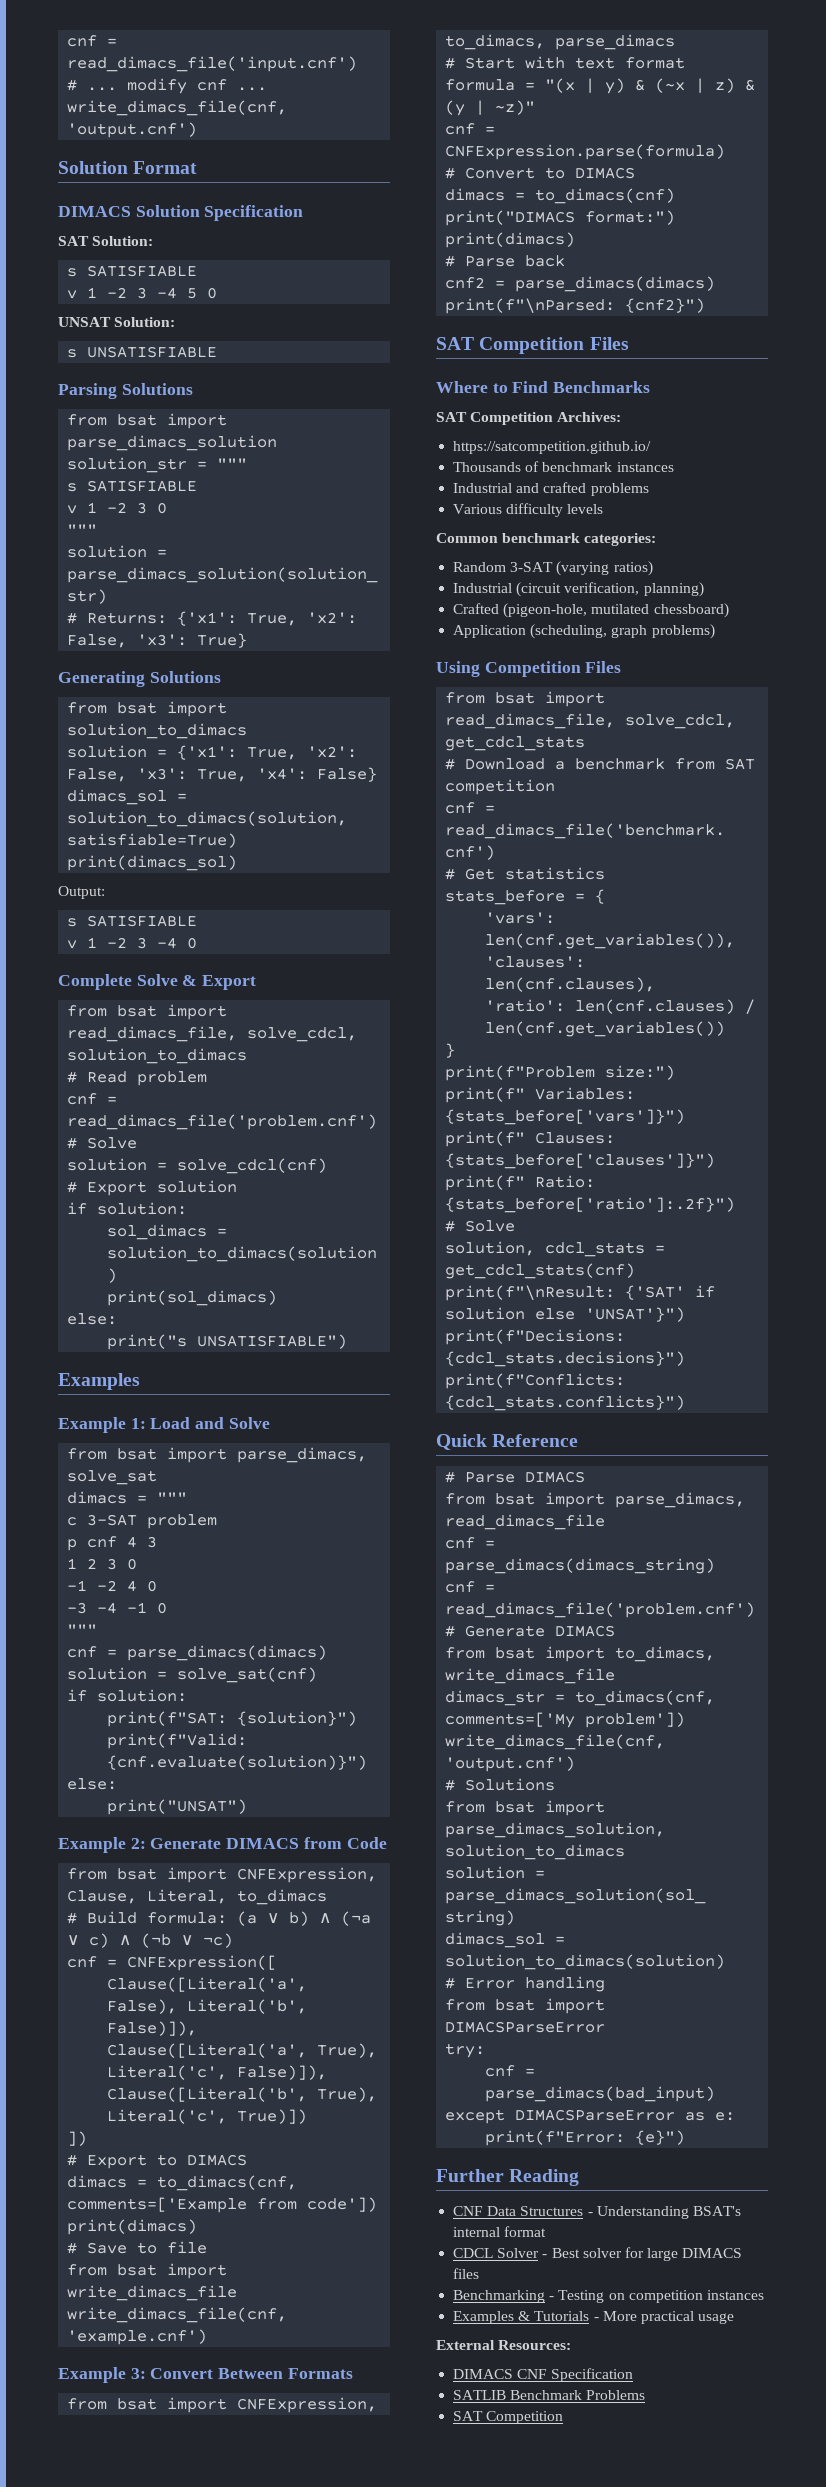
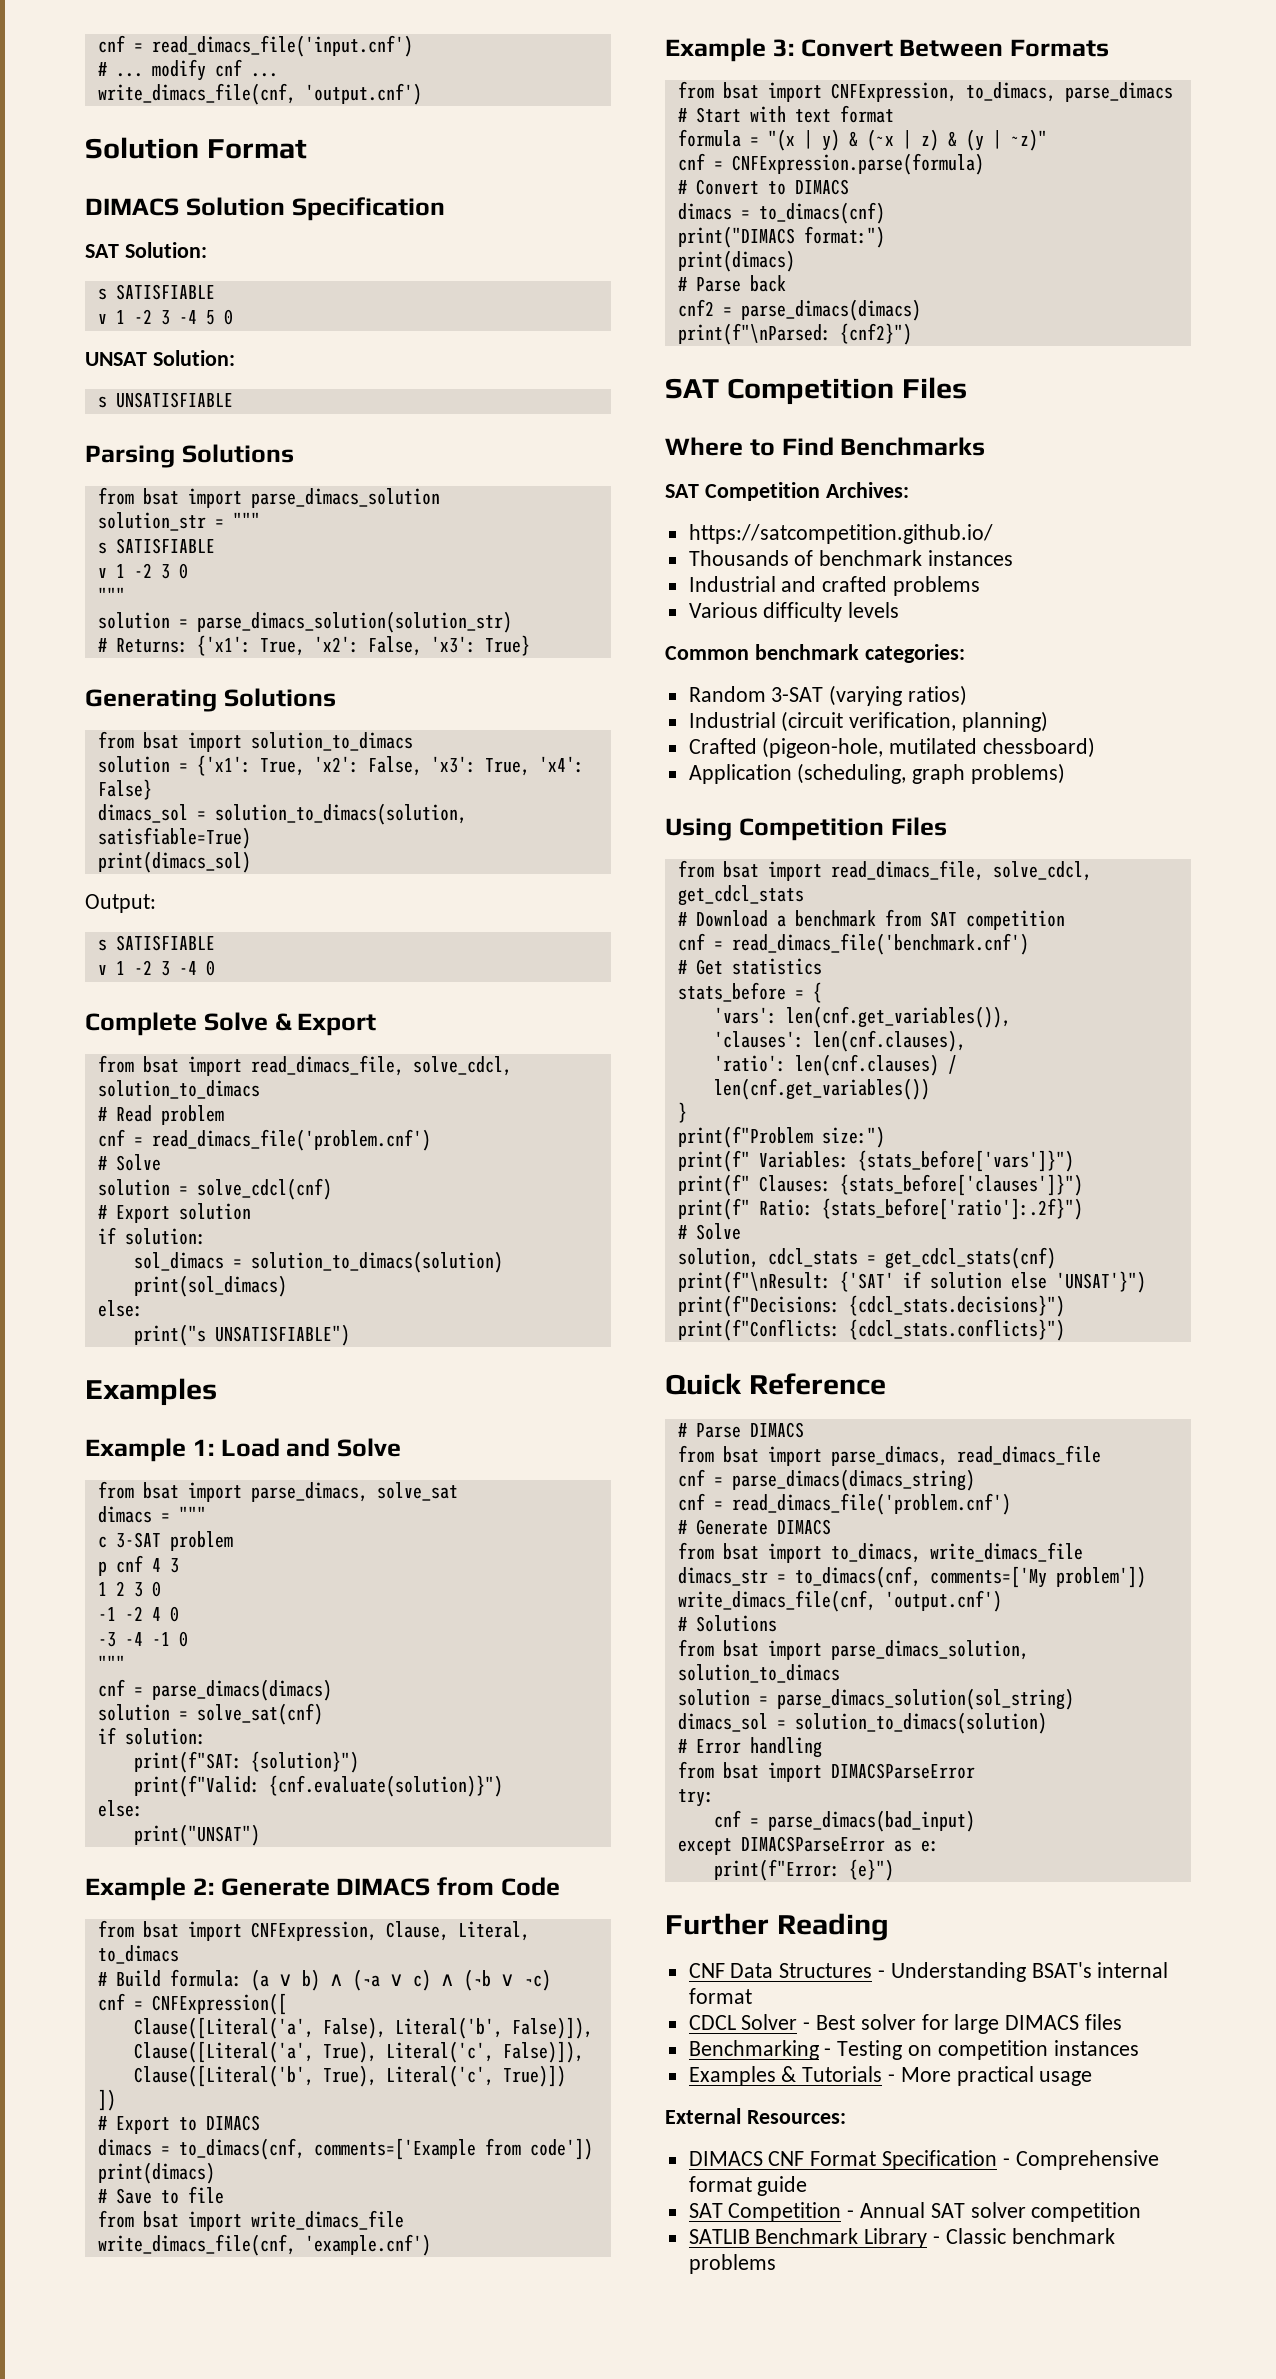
[551,2368,634,2382] [453,2390,646,2400] [453,2411,564,2424] Specification // SATLIB Benchmark Problems // SAT Competition -> [810,2150,1159,2170] [688,2176,808,2196] [688,2202,1142,2222] [688,2228,1115,2248] [688,2254,776,2274] Format Specification - Comprehensive format guide // SAT Competition - Annual SAT solver competition // SATLIB Benchmark Library - Classic benchmark problems

